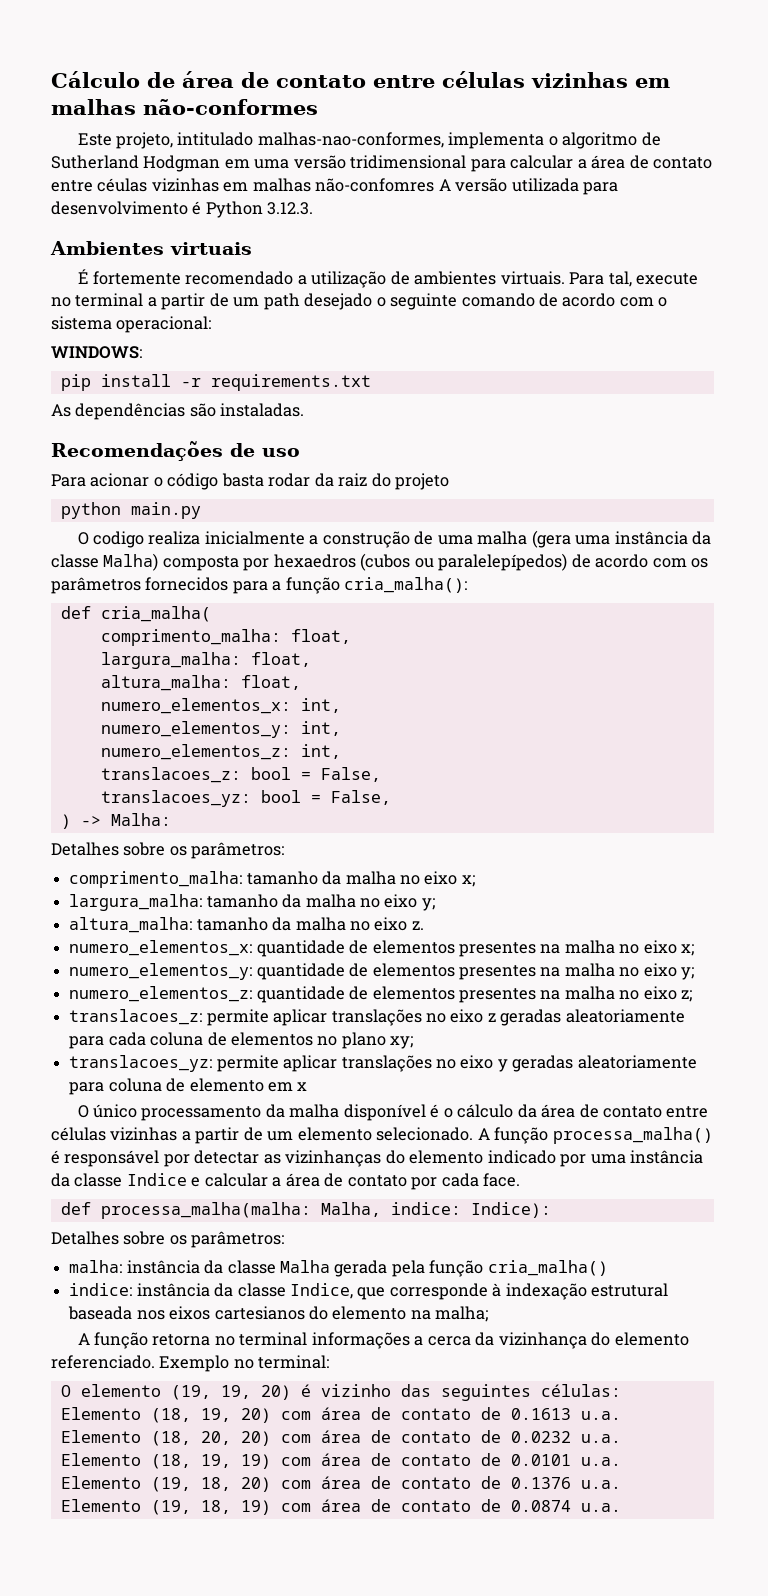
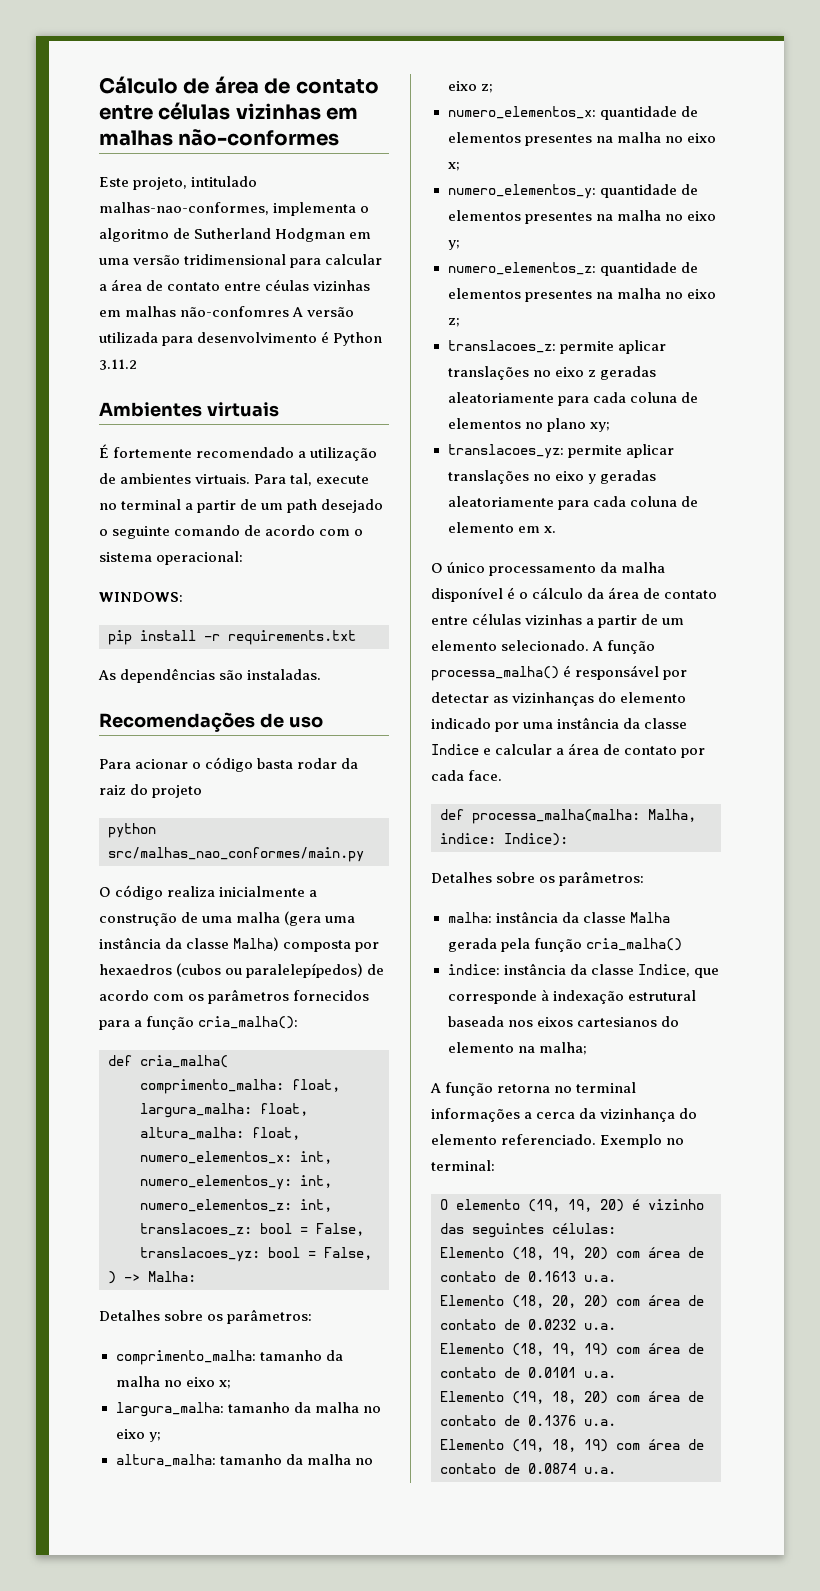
[267,202,314,215] 3.12.3. -> [99,359,137,370] 3.11.2
[130,502,201,519] [77,531,145,548] main.py // O codigo -> [108,847,364,862] [99,885,164,900] src/malhas_nao_conformes/main.py // O código
[411,921,424,930] z. -> [480,84,493,93] z;
(105, 1088) none -> [592,496,626,507] cada
[297,1082,308,1091] x -> [543,526,556,533] x.

